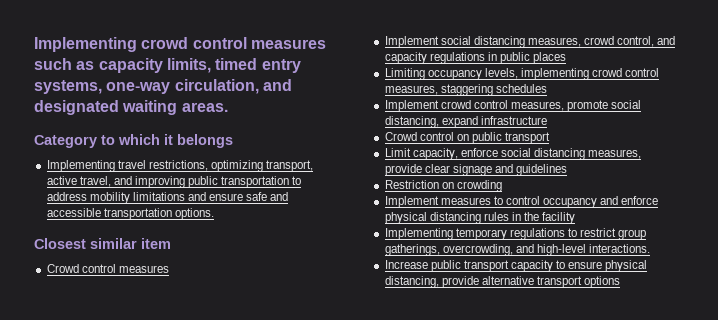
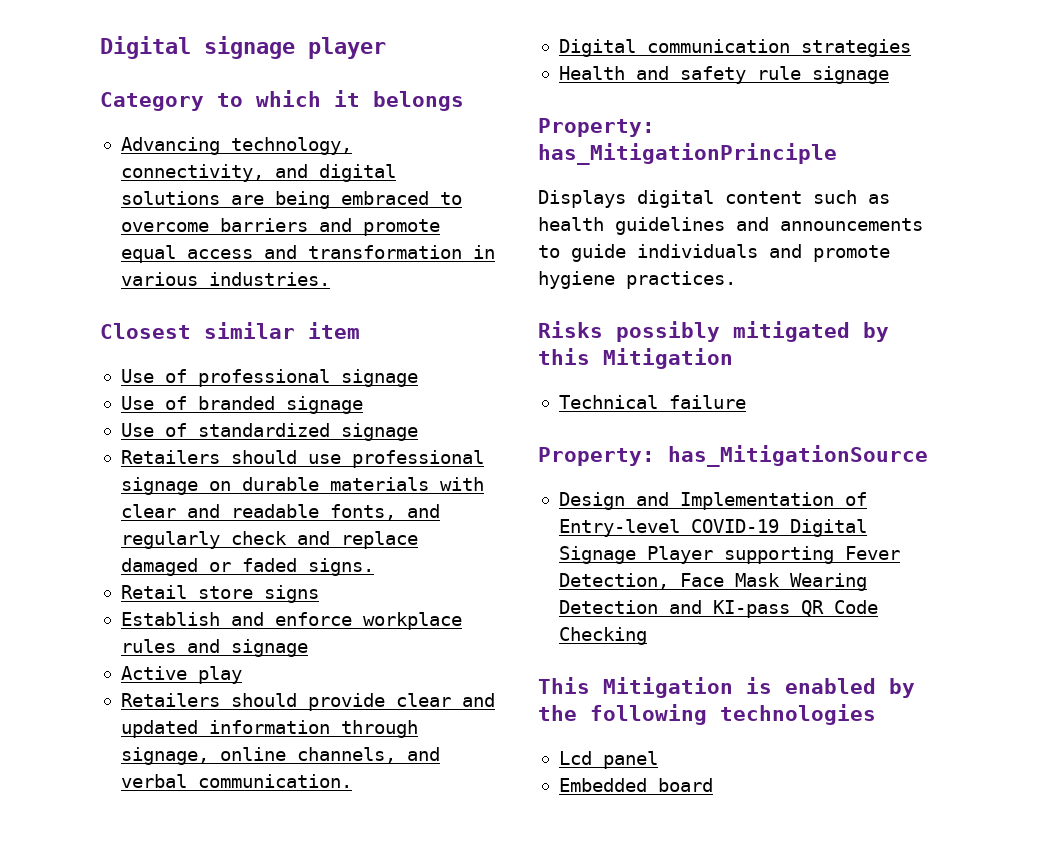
[34,37,326,52] [34,58,301,73] [34,79,292,94] [34,100,228,115] Implementing crowd control measures such as capacity limits, timed entry systems, one-way circulation, and designated waiting areas. -> [100,36,386,59] Digital signage player
[46,160,314,172] [46,176,302,188] [46,192,289,204] [46,208,214,220] [34,238,171,249] [46,264,169,273] [384,36,676,48] [384,52,567,64] [384,68,660,80] [384,84,547,96] [384,100,642,112] [384,116,547,128] [384,132,551,144] [384,148,642,160] [384,164,568,176] [384,180,502,192] [384,196,659,208] [384,212,576,224] [384,228,647,240] [384,244,651,256] [384,260,648,272] [384,276,621,288] Implementing travel restrictions, optimizing transport, active travel, and improving public transportation to address mobility limitations and ensure safe and accessible transportation options. // Closest similar item // Crowd control measures // Implement social distancing measures, crowd control, and capacity regulations in public places // Limiting occupancy levels, implementing crowd control measures, staggering schedules // Implement crowd control measures, promote social distancing, expand infrastructure // Crowd control on public transport // Limit capacity, enforce social distancing measures, provide clear signage and guidelines // Restriction on crowding // Implement measures to control occupancy and enforce physical distancing rules in the facility // Implementing temporary regulations to restrict group gatherings, overcrowding, and high-level interactions. // Increase public transport capacity to ensure physical distancing, provide alternative transport options -> [120,137,352,155] [120,164,396,182] [120,191,462,209] [120,218,440,236] [120,245,495,263] [120,272,330,286] [100,322,360,339] [120,369,418,387] [120,396,363,414] [120,423,418,441] [120,450,484,468] [120,477,484,495] [120,504,440,520] [120,531,418,549] [120,558,374,576] [120,585,319,603] [120,612,462,630] [120,639,308,657] [120,666,242,684] [120,693,495,711] [120,720,418,738] [120,747,440,765] [120,774,352,788] [558,39,911,57] [558,66,889,84] [538,118,655,137] [538,143,837,165] [538,190,890,208] [538,217,923,235] [538,244,890,262] [538,271,736,289] [538,321,889,342] [538,348,733,369] [558,395,746,409] [538,445,928,467] [558,492,867,510] [558,519,867,537] [558,546,900,564] [558,573,867,591] [558,600,878,618] [558,627,647,645] [538,677,915,698] [538,704,876,725] [558,751,658,769] [558,778,713,792] Advancing technology, connectivity, and digital solutions are being embraced to overcome barriers and promote equal access and transformation in various industries. // Closest similar item // Use of professional signage // Use of branded signage // Use of standardized signage // Retailers should use professional signage on durable materials with clear and readable fonts, and regularly check and replace damaged or faded signs. // Retail store signs // Establish and enforce workplace rules and signage // Active play // Retailers should provide clear and updated information through signage, online channels, and verbal communication. // Digital communication strategies // Health and safety rule signage // Property: has_MitigationPrinciple // Displays digital content such as health guidelines and announcements to guide individuals and promote hygiene practices. // Risks possibly mitigated by this Mitigation // Technical failure // Property: has_MitigationSource // Design and Implementation of Entry-level COVID-19 Digital Signage Player supporting Fever Detection, Face Mask Wearing Detection and KI-pass QR Code Checking // This Mitigation is enabled by the following technologies // Lcd panel // Embedded board

